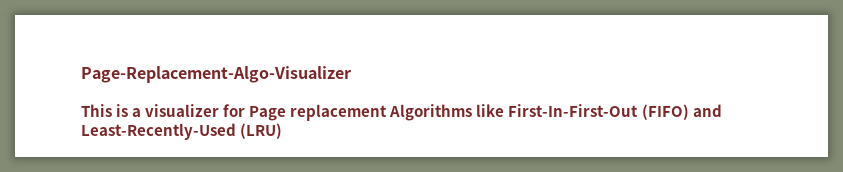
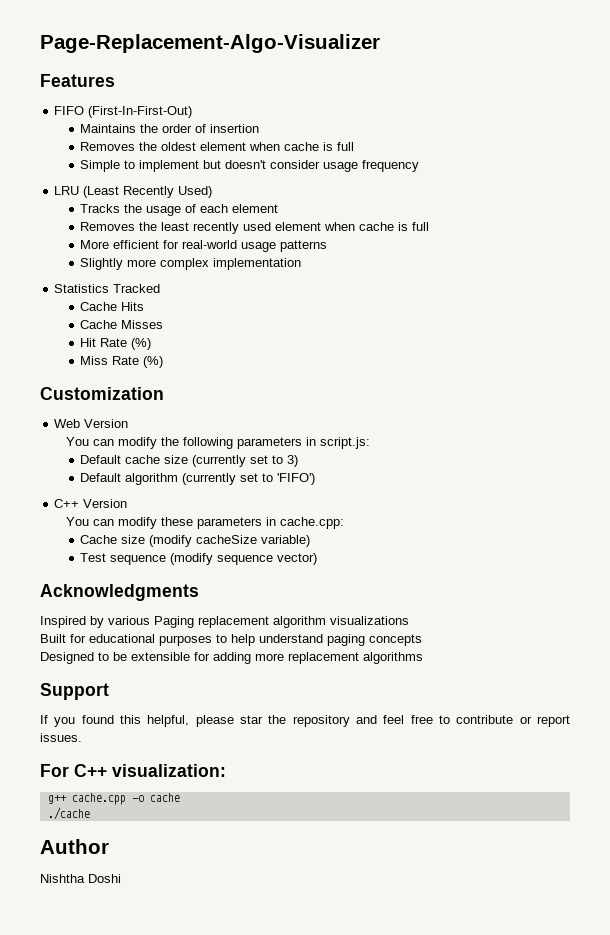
[81,104,722,121] [81,123,283,140] This is a visualizer for Page replacement Algorithms like First-In-First-Out (FIFO) and Least-Recently-Used (LRU) -> [40,74,115,87] [54,106,193,118] [80,124,260,133] [80,142,355,151] [80,160,420,172] [54,186,213,198] [80,204,279,216] [80,222,430,234] [80,240,328,252] [80,258,302,270] [54,284,161,293] [80,302,145,311] [80,320,164,329] [80,338,152,350] [80,356,164,368] [40,387,164,400] [54,419,129,428] [65,437,370,449] [80,455,299,467] [80,473,316,485] [54,499,128,508] [65,517,344,529] [80,535,311,547] [80,553,318,565] [40,584,199,601] [40,616,409,628] [40,634,422,646] [40,652,423,664] [40,683,109,700] [40,715,570,727] [40,733,82,742] [40,764,226,777] [47,793,180,805] [47,807,90,820] [40,839,109,854] [40,874,121,883] Features // FIFO (First-In-First-Out) // Maintains the order of insertion // Removes the oldest element when cache is full // Simple to implement but doesn't consider usage frequency // LRU (Least Recently Used) // Tracks the usage of each element // Removes the least recently used element when cache is full // More efficient for real-world usage patterns // Slightly more complex implementation // Statistics Tracked // Cache Hits // Cache Misses // Hit Rate (%) // Miss Rate (%) // Customization // Web Version // You can modify the following parameters in script.js: // Default cache size (currently set to 3) // Default algorithm (currently set to 'FIFO') // C++ Version // You can modify these parameters in cache.cpp: // Cache size (modify cacheSize variable) // Test sequence (modify sequence vector) // Acknowledgments // Inspired by various Paging replacement algorithm visualizations // Built for educational purposes to help understand paging concepts // Designed to be extensible for adding more replacement algorithms // Support // If you found this helpful, please star the repository and feel free to contribute or report issues. // For C++ visualization: // g++ cache.cpp -o cache // ./cache // Author // Nishtha Doshi

